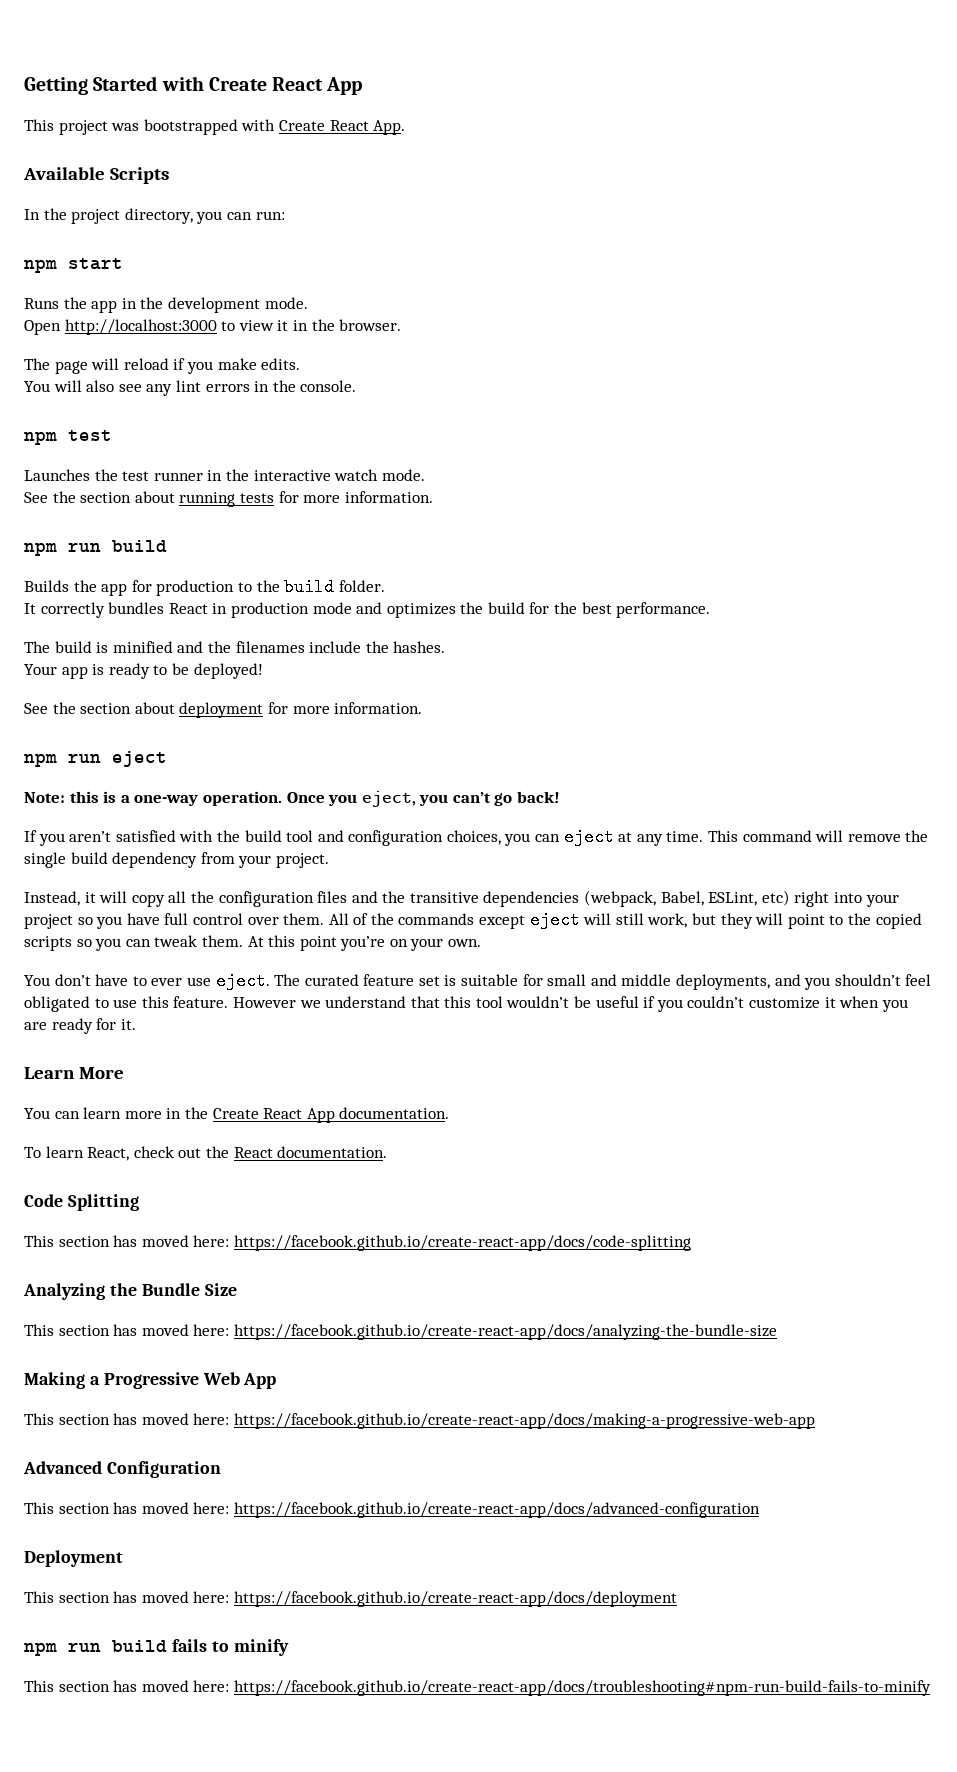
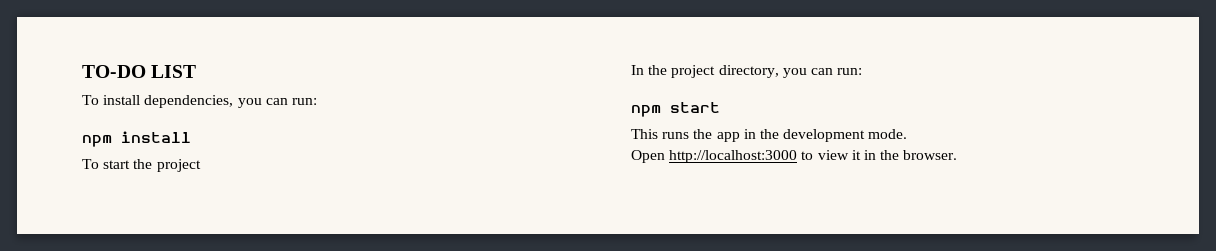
[24,76,363,95] [24,119,406,135] [23,167,169,184] Getting Started with Create React App // This project was bootstrapped with Create React App. // Available Scripts -> [82,65,197,78] [82,95,317,108] [82,131,191,147] [82,159,201,172] TO-DO LIST // To install dependencies, you can run: // npm install // To start the project
[24,298,59,309] Runs -> [631,129,690,139] This runs
[24,358,301,374] [24,380,357,396] [24,430,112,445] [24,469,425,481] [24,491,433,507] [24,540,167,556] [24,578,385,596] [24,602,711,618] [24,641,446,653] [24,663,263,679] [24,702,423,718] [24,751,167,767] [24,791,561,807] [24,828,929,846] [24,852,329,868] [24,890,899,907] [24,911,922,929] [24,935,482,951] [24,972,932,990] [24,996,908,1012] [24,1018,136,1034] [24,1067,124,1079] [24,1107,450,1123] [24,1146,388,1161] [24,1194,139,1211] [24,1235,691,1251] [23,1283,237,1300] [24,1324,777,1340] [24,1372,277,1389] [24,1413,815,1429] [23,1461,221,1478] [24,1502,760,1518] [24,1550,123,1567] [24,1591,677,1607] [24,1639,289,1656] [24,1680,931,1696] // The page will reload if you make edits. // You will also see any lint errors in the console. // npm test // Launches the test runner in the interactive watch mode. // See the section about running tests for more information. // npm run build // Builds the app for production to the build folder. // It correctly bundles React in production mode and optimizes the build for the best performance. // The build is minified and the filenames include the hashes. // Your app is ready to be deployed! // See the section about deployment for more information. // npm run eject // Note: this is a one-way operation. Once you eject, you can’t go back! // If you aren’t satisfied with the build tool and configuration choices, you can eject at any time. This command will remove the single build dependency from your project. // Instead, it will copy all the configuration files and the transitive dependencies (webpack, Babel, ESLint, etc) right into your project so you have full control over them. All of the commands except eject will still work, but they will point to the copied scripts so you can tweak them. At this point you’re on your own. // You don’t have to ever use eject. The curated feature set is suitable for small and middle deployments, and you shouldn’t feel obligated to use this feature. However we understand that this tool wouldn’t be useful if you couldn’t customize it when you are ready for it. // Learn More // You can learn more in the Create React App documentation. // To learn React, check out the React documentation. // Code Splitting // This section has moved here: https://facebook.github.io/create-react-app/docs/code-splitting // Analyzing the Bundle Size // This section has moved here: https://facebook.github.io/create-react-app/docs/analyzing-the-bundle-size // Making a Progressive Web App // This section has moved here: https://facebook.github.io/create-react-app/docs/making-a-progressive-web-app // Advanced Configuration // This section has moved here: https://facebook.github.io/create-react-app/docs/advanced-configuration // Deployment // This section has moved here: https://facebook.github.io/create-react-app/docs/deployment // npm run build fails to minify // This section has moved here: https://facebook.github.io/create-react-app/docs/troubleshooting#npm-run-build-fails-to-minify -> (958, 155) none

